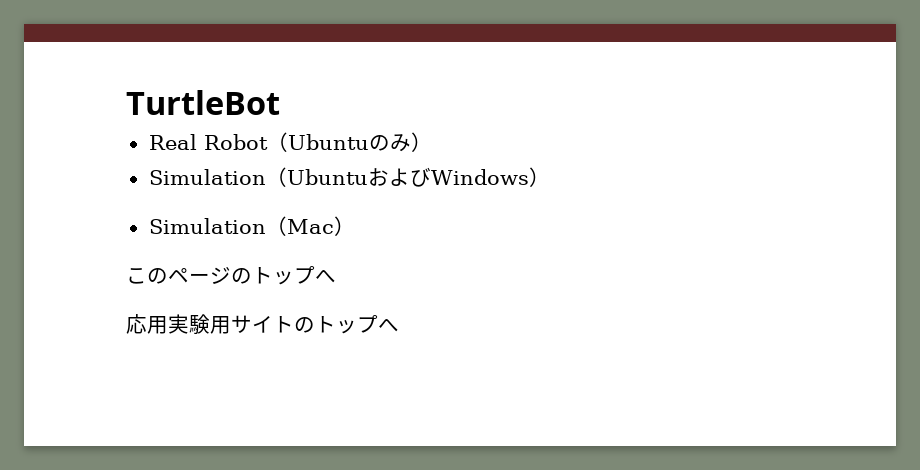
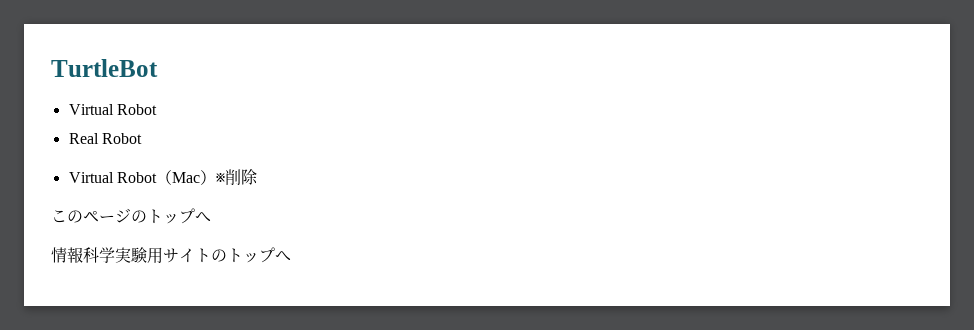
(280, 102) none -> [68,104,157,115] // Virtual Robot
[266,132,432,152] [148,167,550,187] [148,218,266,234] （Ubuntuのみ） // Simulation（UbuntuおよびWindows） // Simulation -> [68,172,157,183] // Virtual Robot
(355, 226) none -> [215,169,258,185] ※削除
[126,314,168,334] 応用 -> [51,247,115,263] 情報科学

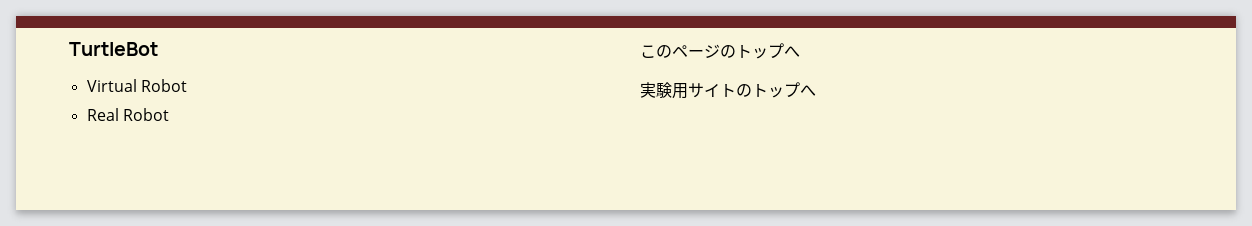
[68,169,258,185] // Virtual Robot（Mac）※削除 -> (169, 114) none
[51,247,115,263] 情報科学 -> (800, 51) none

